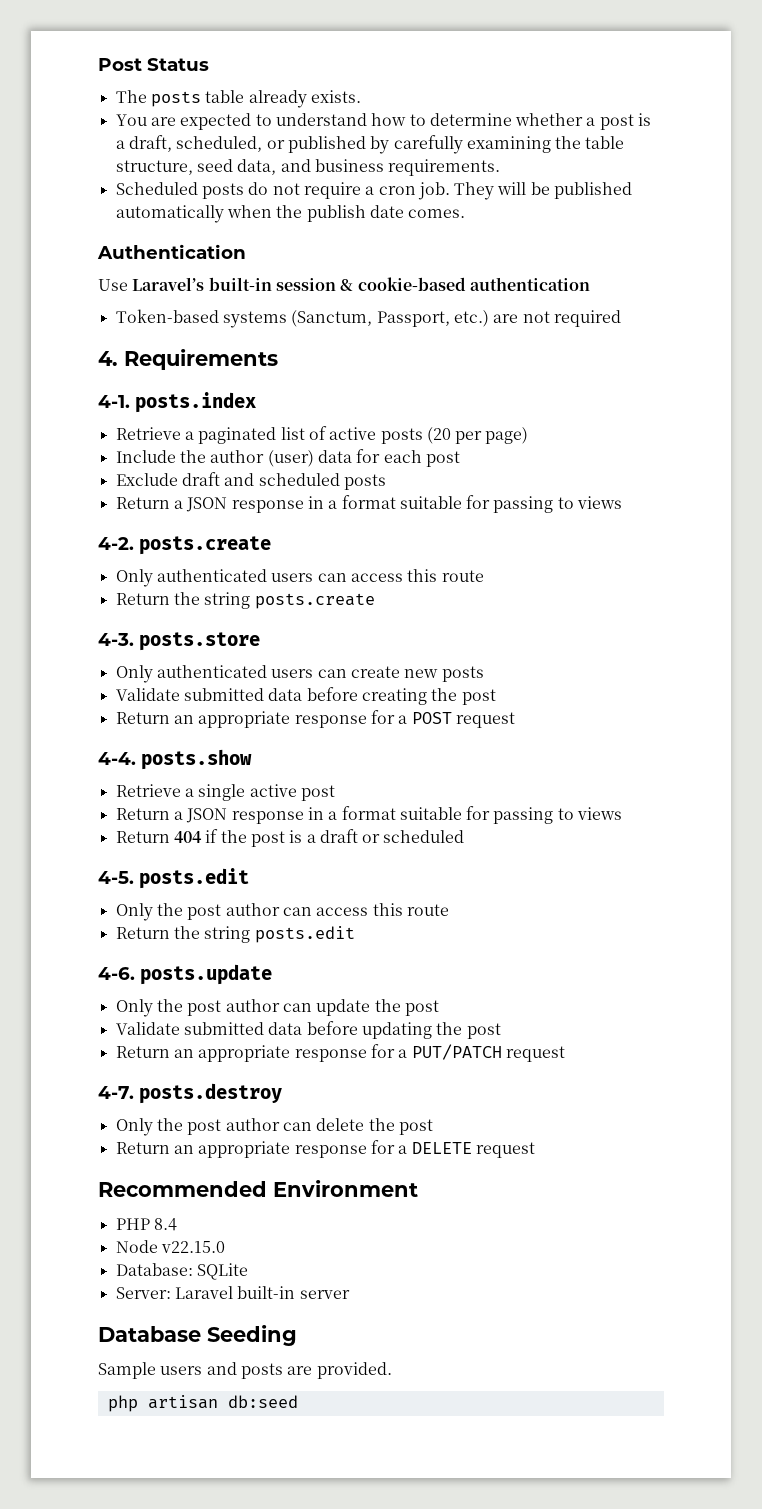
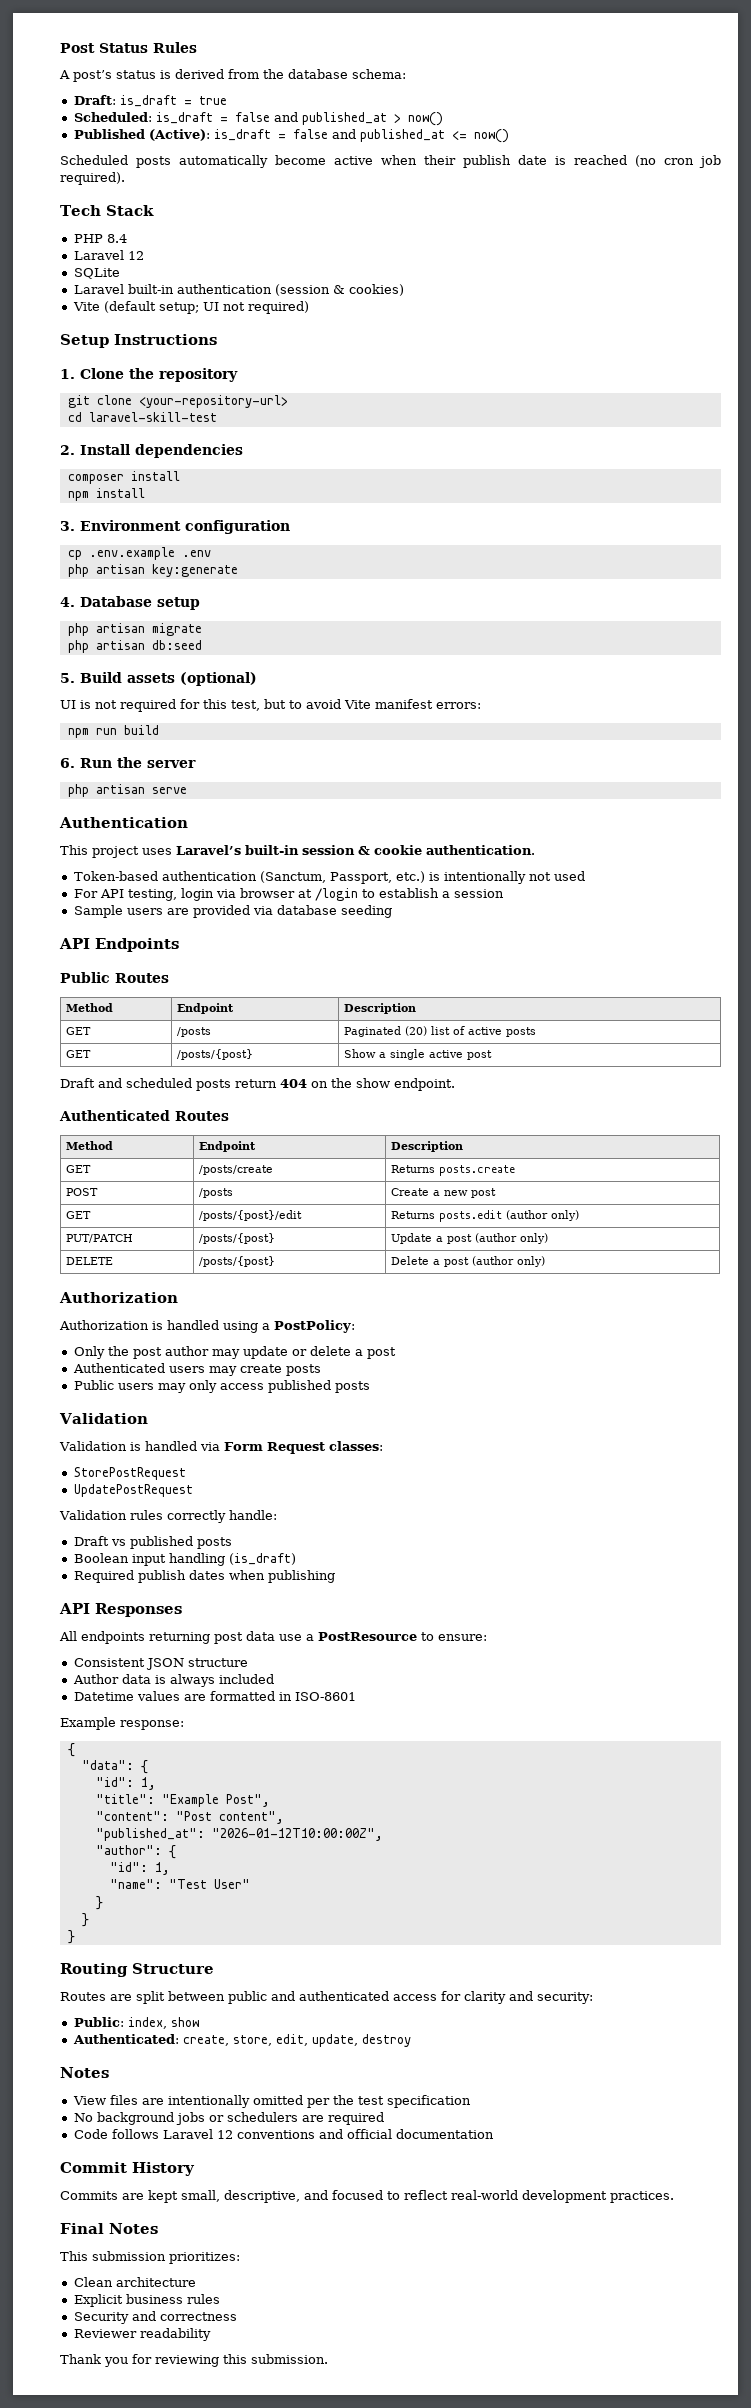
[115,90,361,108] [115,113,652,130] [115,135,625,154] [115,159,501,176] [115,182,633,200] [115,205,466,223] [97,244,246,259] [98,279,128,291] // The posts table already exists. // You are expected to understand how to determine whether a post is a draft, scheduled, or published by carefully examining the table structure, seed data, and business requirements. // Scheduled posts do not require a cron job. They will be published automatically when the publish date comes. // Authentication // Use -> [153,42,197,53] [59,69,406,82] [73,95,227,107] [73,112,443,126] [73,129,509,143] [60,155,721,168] [60,172,125,185] [60,205,154,216] [73,234,127,243] [73,250,144,260] [73,268,120,279] [73,284,404,296] [72,301,309,314] [60,334,217,348] [60,368,238,382] [67,395,288,408] [67,412,217,422] [60,444,243,458] [67,471,180,484] [67,488,145,501] [60,520,290,534] [67,547,211,560] [67,564,238,577] [60,596,200,610] [67,623,202,636] [67,640,202,653] [60,672,257,686] [60,699,481,712] [67,725,159,738] [60,757,196,768] [67,784,187,797] [59,817,188,828] [60,845,172,858] Rules // A post’s status is derived from the database schema: // Draft: is_draft = true // Scheduled: is_draft = false and published_at > now() // Published (Active): is_draft = false and published_at <= now() // Scheduled posts automatically become active when their publish date is reached (no cron job required). // Tech Stack // PHP 8.4 // Laravel 12 // SQLite // Laravel built-in authentication (session & cookies) // Vite (default setup; UI not required) // Setup Instructions // 1. Clone the repository // git clone <your-repository-url> // cd laravel-skill-test // 2. Install dependencies // composer install // npm install // 3. Environment configuration // cp .env.example .env // php artisan key:generate // 4. Database setup // php artisan migrate // php artisan db:seed // 5. Build assets (optional) // UI is not required for this test, but to avoid Vite manifest errors: // npm run build // 6. Run the server // php artisan serve // Authentication // This project uses
[357,277,590,291] cookie-based authentication -> [374,845,535,855] cookie authentication.
[222,311,287,328] systems -> [161,871,257,881] authentication
[493,310,621,327] [98,349,278,370] [98,392,256,413] [115,426,529,444] [115,449,460,467] [115,472,386,490] [115,495,623,513] [98,536,271,555] [115,569,484,587] [115,592,375,609] [98,632,260,651] [115,665,484,683] [115,687,496,705] [115,710,515,728] [98,749,252,770] [115,784,335,801] [115,806,623,824] [115,829,465,847] [98,868,249,889] [115,903,449,921] [115,926,355,943] [98,964,272,985] [115,999,439,1017] [115,1021,501,1039] [115,1044,565,1062] [98,1083,282,1104] [115,1118,433,1136] [115,1140,535,1158] [98,1180,418,1197] [115,1218,177,1231] [115,1240,225,1253] [115,1263,248,1280] [115,1286,350,1299] [98,1325,297,1346] [98,1362,392,1379] [107,1395,298,1412] are not required // 4. Requirements // 4-1. posts.index // Retrieve a paginated list of active posts (20 per page) // Include the author (user) data for each post // Exclude draft and scheduled posts // Return a JSON response in a format suitable for passing to views // 4-2. posts.create // Only authenticated users can access this route // Return the string posts.create // 4-3. posts.store // Only authenticated users can create new posts // Validate submitted data before creating the post // Return an appropriate response for a POST request // 4-4. posts.show // Retrieve a single active post // Return a JSON response in a format suitable for passing to views // Return 404 if the post is a draft or scheduled // 4-5. posts.edit // Only the post author can access this route // Return the string posts.edit // 4-6. posts.update // Only the post author can update the post // Validate submitted data before updating the post // Return an appropriate response for a PUT/PATCH request // 4-7. posts.destroy // Only the post author can delete the post // Return an appropriate response for a DELETE request // Recommended Environment // PHP 8.4 // Node v22.15.0 // Database: SQLite // Server: Laravel built-in server // Database Seeding // Sample users and posts are provided. // php artisan db:seed -> [428,871,585,884] [73,888,504,901] [73,905,392,918] [59,938,179,952] [60,972,169,983] [65,1003,113,1012] [176,1003,234,1014] [343,1003,416,1014] [65,1027,91,1035] [176,1027,211,1037] [343,1026,536,1037] [65,1050,91,1058] [176,1049,253,1060] [343,1049,492,1060] [60,1078,455,1091] [59,1110,229,1121] [65,1141,113,1150] [198,1141,256,1152] [390,1141,463,1152] [65,1165,91,1173] [198,1165,273,1175] [390,1165,515,1176] [65,1188,98,1196] [198,1188,233,1198] [390,1188,496,1198] [65,1211,91,1219] [198,1210,302,1221] [390,1210,579,1222] [65,1234,133,1243] [198,1233,275,1244] [390,1233,548,1244] [65,1257,113,1265] [198,1256,275,1267] [390,1256,545,1267] [59,1292,178,1303] [59,1320,355,1333] [73,1346,396,1359] [72,1363,321,1376] [73,1380,370,1393] [59,1413,148,1424] [59,1441,383,1454] [73,1467,186,1480] [73,1484,193,1497] [59,1510,277,1523] [73,1536,232,1549] [73,1553,296,1566] [73,1570,335,1583] [59,1603,182,1617] [59,1631,487,1644] [73,1658,248,1670] [72,1674,274,1687] [73,1691,356,1701] [60,1717,184,1730] [67,1743,75,1757] [81,1760,148,1774] [95,1777,156,1790] [95,1794,270,1807] [95,1811,284,1824] [95,1828,383,1841] [95,1845,176,1859] [109,1862,170,1875] [109,1879,250,1889] [95,1896,103,1910] [81,1913,89,1927] [67,1930,75,1944] [60,1963,214,1977] [60,1991,593,2004] [73,2017,199,2029] [72,2034,411,2047] [60,2067,109,2078] [72,2095,471,2108] [73,2112,384,2125] [73,2129,494,2139] [60,2162,195,2176] [60,2190,674,2203] [60,2223,158,2234] [60,2251,240,2264] [73,2277,196,2287] [73,2294,220,2307] [73,2311,237,2324] [73,2328,211,2341] [60,2354,328,2367] is intentionally not used // For API testing, login via browser at /login to establish a session // Sample users are provided via database seeding // API Endpoints // Public Routes // Method | Endpoint | Description // GET | /posts | Paginated (20) list of active posts // GET | /posts/{post} | Show a single active post // Draft and scheduled posts return 404 on the show endpoint. // Authenticated Routes // Method | Endpoint | Description // GET | /posts/create | Returns posts.create // POST | /posts | Create a new post // GET | /posts/{post}/edit | Returns posts.edit (author only) // PUT/PATCH | /posts/{post} | Update a post (author only) // DELETE | /posts/{post} | Delete a post (author only) // Authorization // Authorization is handled using a PostPolicy: // Only the post author may update or delete a post // Authenticated users may create posts // Public users may only access published posts // Validation // Validation is handled via Form Request classes: // StorePostRequest // UpdatePostRequest // Validation rules correctly handle: // Draft vs published posts // Boolean input handling (is_draft) // Required publish dates when publishing // API Responses // All endpoints returning post data use a PostResource to ensure: // Consistent JSON structure // Author data is always included // Datetime values are formatted in ISO-8601 // Example response: // { // "data": { // "id": 1, // "title": "Example Post", // "content": "Post content", // "published_at": "2026-01-12T10:00:00Z", // "author": { // "id": 1, // "name": "Test User" // } // } // } // Routing Structure // Routes are split between public and authenticated access for clarity and security: // Public: index, show // Authenticated: create, store, edit, update, destroy // Notes // View files are intentionally omitted per the test specification // No background jobs or schedulers are required // Code follows Laravel 12 conventions and official documentation // Commit History // Commits are kept small, descriptive, and focused to reflect real-world development practices. // Final Notes // This submission prioritizes: // Clean architecture // Explicit business rules // Security and correctness // Reviewer readability // Thank you for reviewing this submission.

